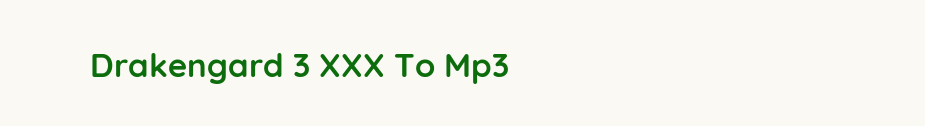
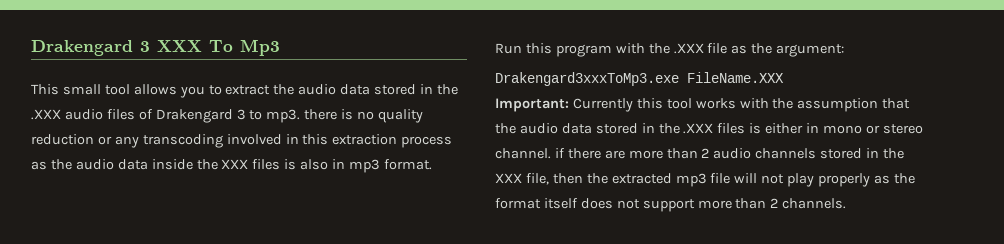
(509, 69) none -> [31,84,458,98] [31,109,424,123] [31,134,453,148] [31,159,432,173] [495,43,845,57] [495,72,784,86] [495,98,911,112] [495,123,923,134] [495,148,905,159] [495,173,915,187] [495,198,847,212] // This small tool allows you to extract the audio data stored in the .XXX audio files of Drakengard 3 to mp3. there is no quality reduction or any transcoding involved in this extraction process as the audio data inside the XXX files is also in mp3 format. // Run this program with the .XXX file as the argument: // Drakengard3xxxToMp3.exe FileName.XXX // Important: Currently this tool works with the assumption that the audio data stored in the .XXX files is either in mono or stereo channel. if there are more than 2 audio channels stored in the XXX file, then the extracted mp3 file will not play properly as the format itself does not support more than 2 channels.

